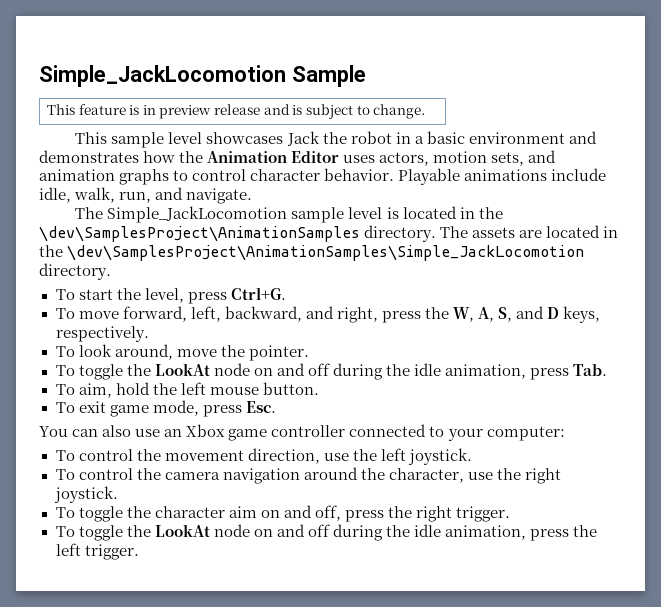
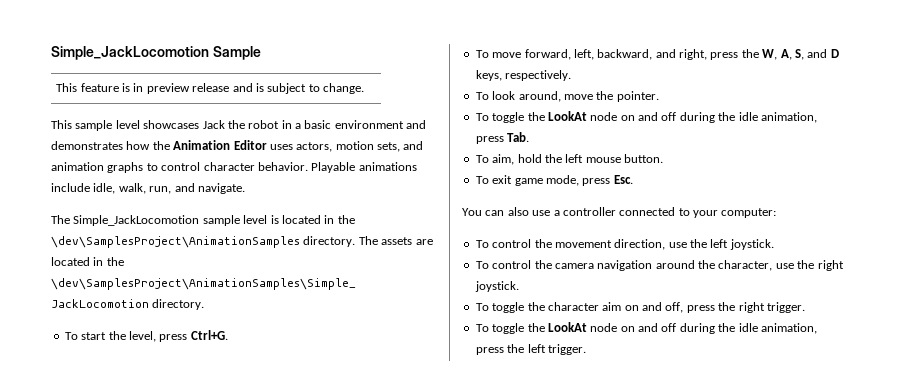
[164,424,268,441] an Xbox game -> [553,210,560,216] a

